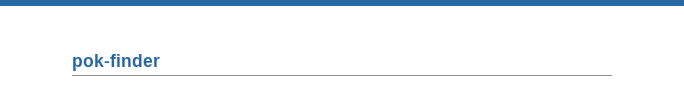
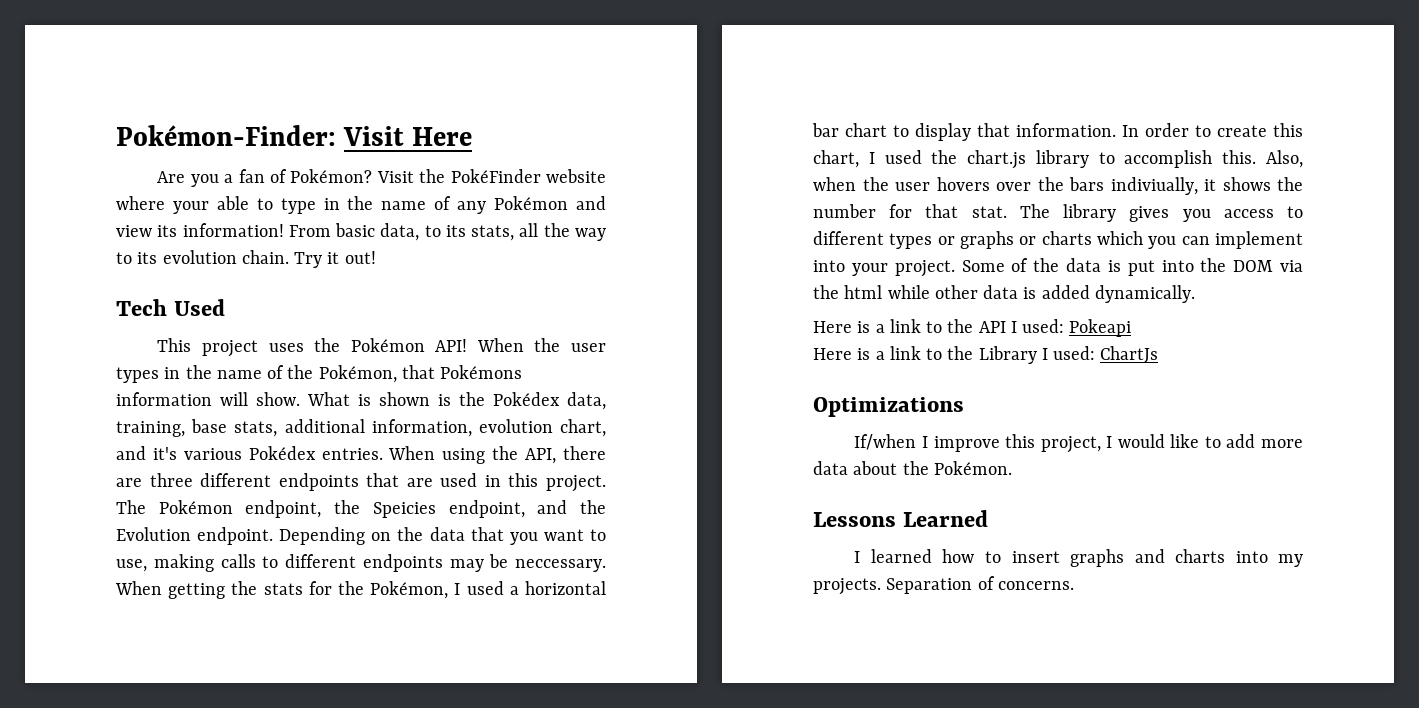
[72,54,160,71] pok-finder -> [116,125,473,146] [157,169,606,187] [116,196,607,214] [116,223,606,241] [116,250,376,268] [116,299,226,316] [157,338,606,357] [116,365,523,383] [116,392,606,410] [116,419,606,437] [116,446,607,464] [116,473,606,492] [116,500,606,518] [116,527,606,545] [116,554,606,572] [115,581,606,599] [812,123,1303,141] [813,150,1303,169] [813,177,1303,195] [813,204,1303,222] [813,231,1303,249] [813,258,1303,277] [813,285,1195,303] [813,319,1132,337] [813,346,1159,364] [813,397,964,417] [854,434,1303,453] [813,461,1012,475] [813,510,989,527] [854,549,1303,567] [813,576,1074,595] Pokémon-Finder: Visit Here // Are you a fan of Pokémon? Visit the PokéFinder website where your able to type in the name of any Pokémon and view its information! From basic data, to its stats, all the way to its evolution chain. Try it out! // Tech Used // This project uses the Pokémon API! When the user types in the name of the Pokémon, that Pokémons information will show. What is shown is the Pokédex data, training, base stats, additional information, evolution chart, and it's various Pokédex entries. When using the API, there are three different endpoints that are used in this project. The Pokémon endpoint, the Speicies endpoint, and the Evolution endpoint. Depending on the data that you want to use, making calls to different endpoints may be neccessary. When getting the stats for the Pokémon, I used a horizontal bar chart to display that information. In order to create this chart, I used the chart.js library to accomplish this. Also, when the user hovers over the bars indiviually, it shows the number for that stat. The library gives you access to different types or graphs or charts which you can implement into your project. Some of the data is put into the DOM via the html while other data is added dynamically. // Here is a link to the API I used: Pokeapi // Here is a link to the Library I used: ChartJs // Optimizations // If/when I improve this project, I would like to add more data about the Pokémon. // Lessons Learned // I learned how to insert graphs and charts into my projects. Separation of concerns.

